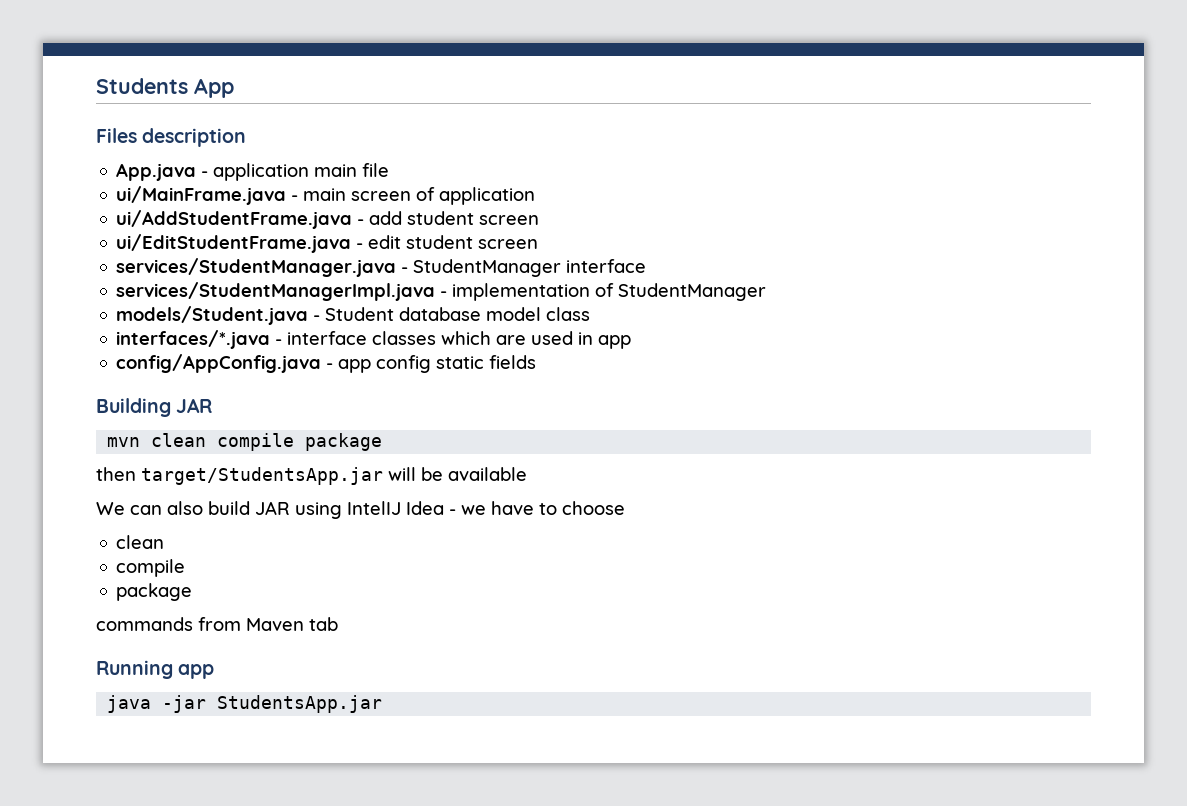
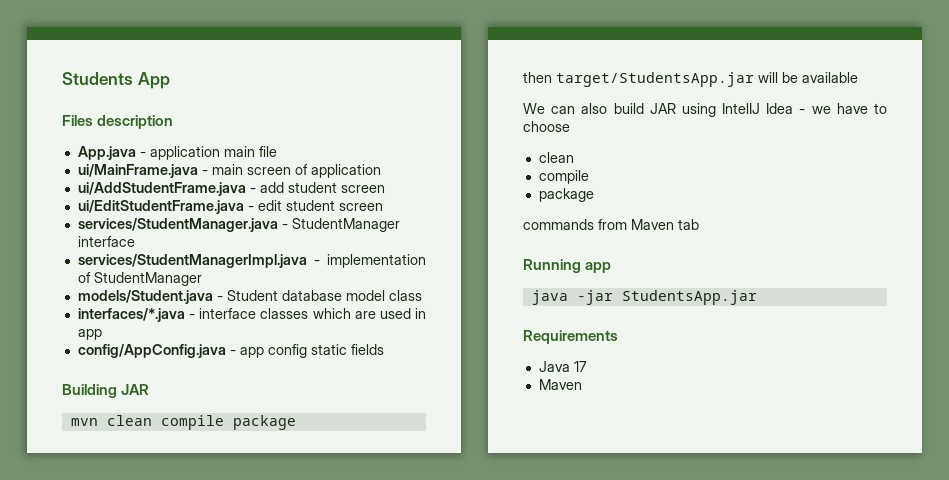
(383, 704) none -> [523,330,618,344] [538,361,587,372] [538,379,582,390] // Requirements // Java 17 // Maven

